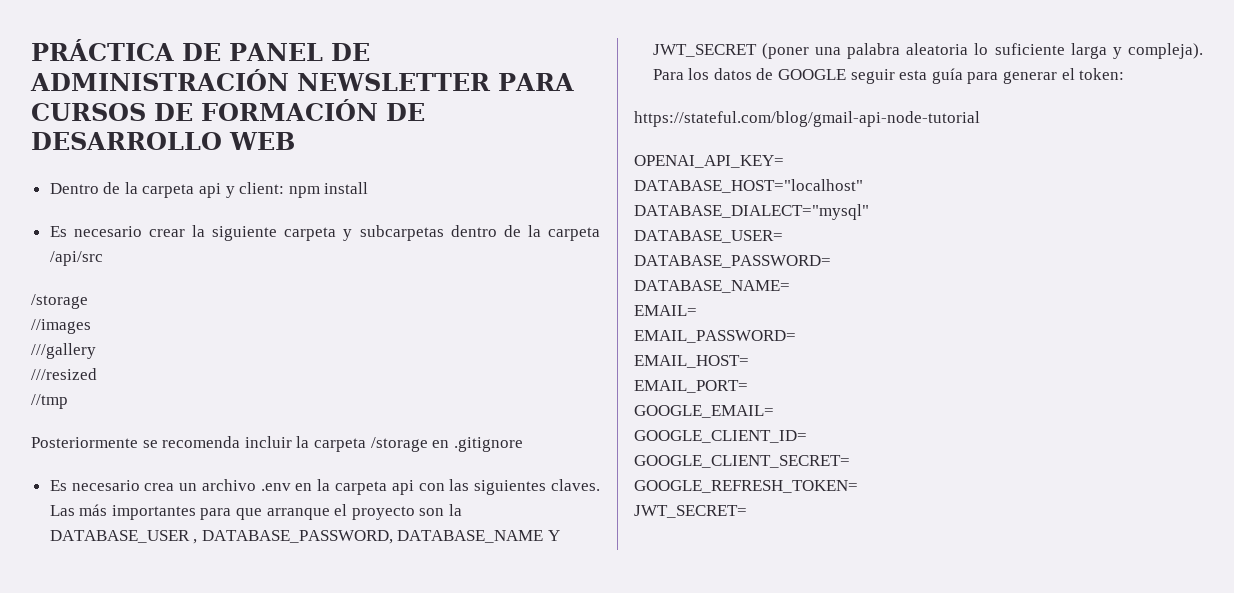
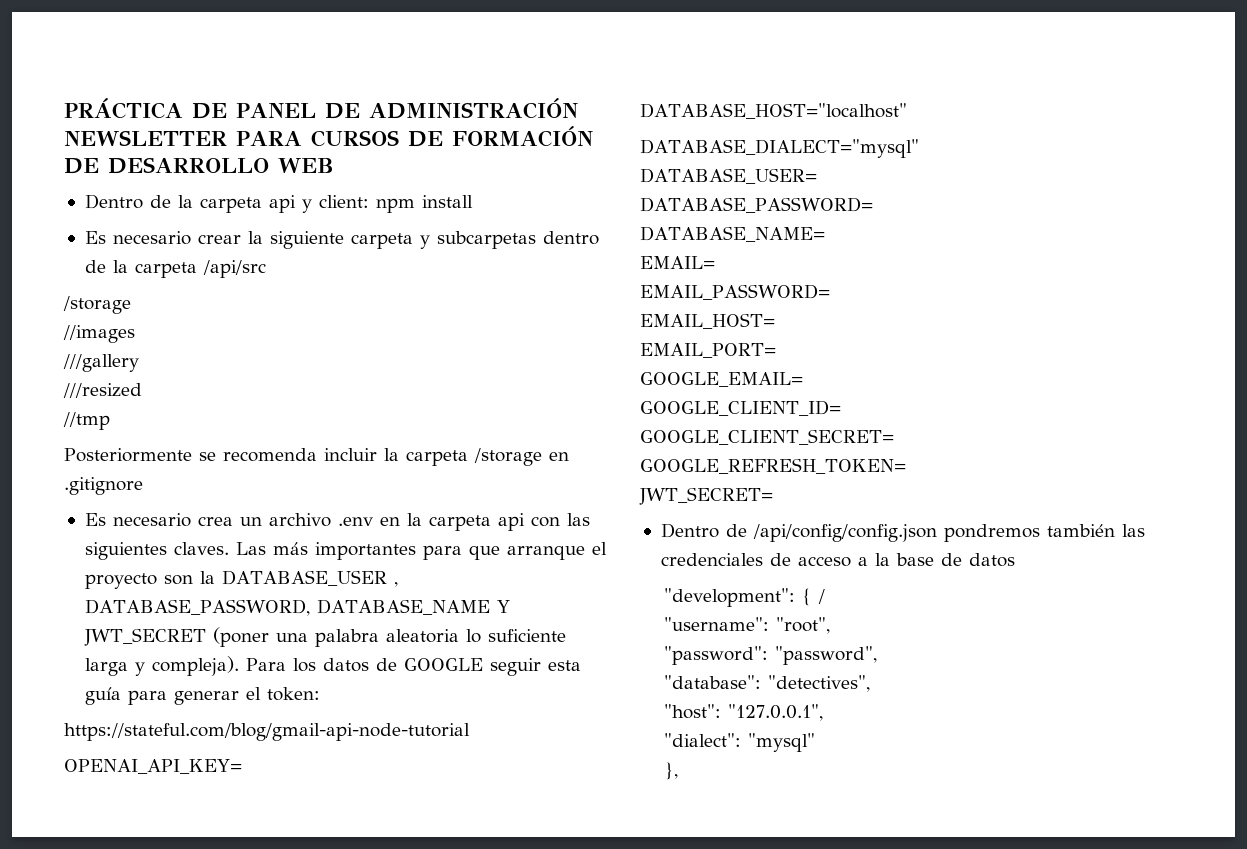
(747, 511) none -> [660,523,1145,542] [660,553,1015,567] [663,588,825,607] [663,617,830,634] [663,646,877,665] [663,675,870,692] [663,704,823,721] [663,733,815,752] [663,762,678,780] // Dentro de /api/config/config.json pondremos también las credenciales de acceso a la base de datos // "development": { / // "username": "root", // "password": "password", // "database": "detectives", // "host": "127.0.0.1", // "dialect": "mysql" // },

